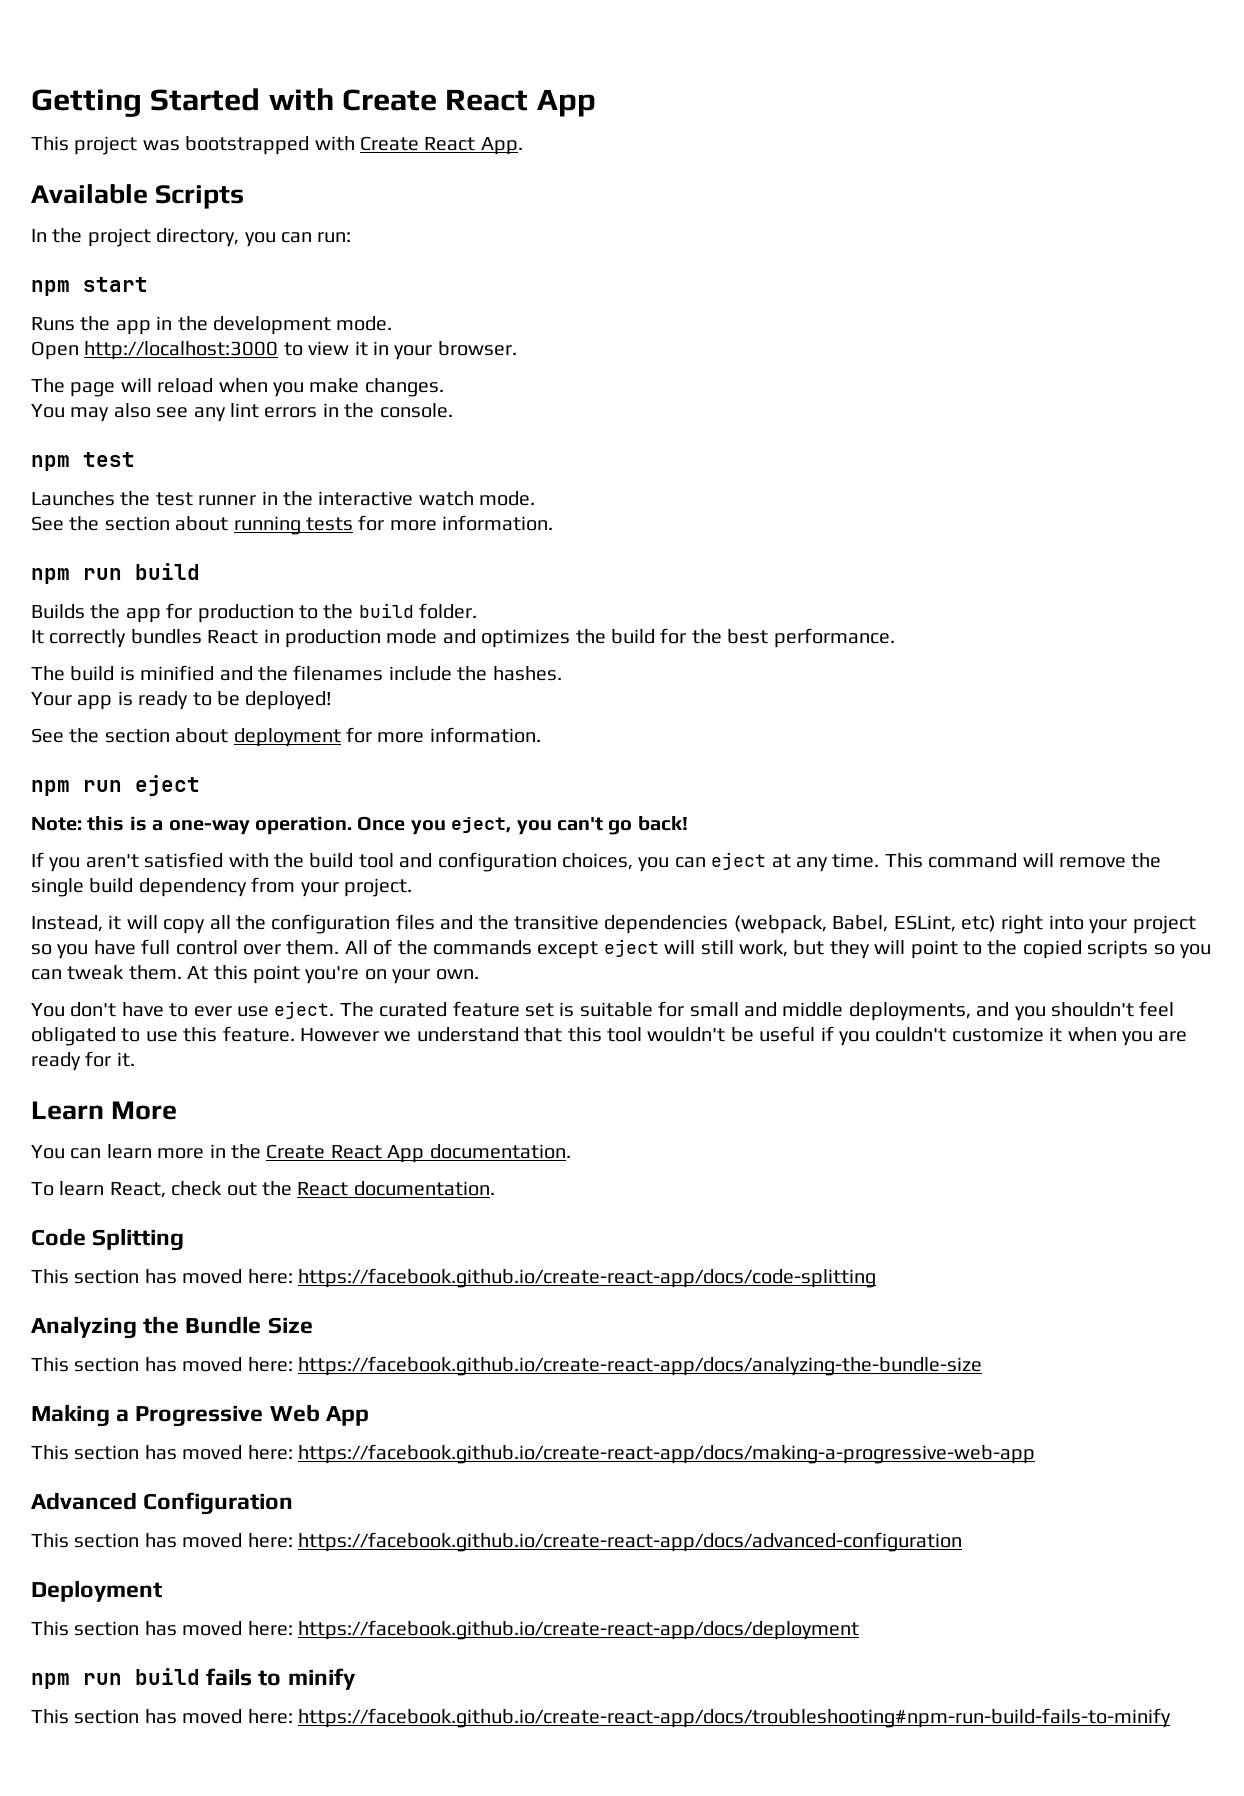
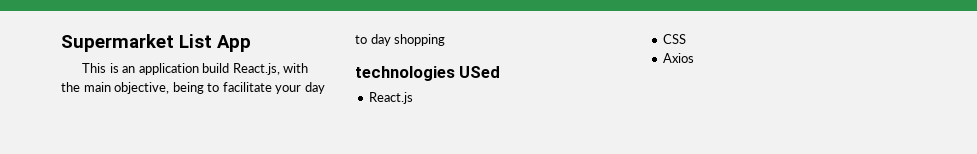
[31,88,596,117] [31,136,523,155] [31,184,245,209] [31,228,352,247] [31,277,148,296] [31,316,393,335] [31,341,517,360] [31,378,444,397] [31,403,453,422] [31,452,135,471] [31,491,536,506] [31,515,554,535] [31,563,200,584] [31,603,478,623] [31,628,895,648] [31,665,562,681] [31,691,333,710] [31,727,541,747] [31,775,200,796] [31,816,688,835] [31,852,1162,872] [31,877,412,897] [31,914,1196,934] [31,939,1211,959] [31,965,479,984] [31,1001,1175,1021] [31,1026,1188,1046] [31,1051,135,1071] [31,1101,178,1120] [31,1144,571,1163] [31,1181,495,1198] [31,1228,185,1251] [31,1268,876,1288] [31,1316,313,1339] [31,1356,982,1376] [31,1404,369,1427] [31,1444,1035,1464] [31,1492,294,1515] [31,1532,962,1552] [31,1580,162,1602] [31,1620,859,1640] [31,1668,356,1690] [31,1708,1171,1728] Getting Started with Create React App // This project was bootstrapped with Create React App. // Available Scripts // In the project directory, you can run: // npm start // Runs the app in the development mode. // Open http://localhost:3000 to view it in your browser. // The page will reload when you make changes. // You may also see any lint errors in the console. // npm test // Launches the test runner in the interactive watch mode. // See the section about running tests for more information. // npm run build // Builds the app for production to the build folder. // It correctly bundles React in production mode and optimizes the build for the best performance. // The build is minified and the filenames include the hashes. // Your app is ready to be deployed! // See the section about deployment for more information. // npm run eject // Note: this is a one-way operation. Once you eject, you can't go back! // If you aren't satisfied with the build tool and configuration choices, you can eject at any time. This command will remove the single build dependency from your project. // Instead, it will copy all the configuration files and the transitive dependencies (webpack, Babel, ESLint, etc) right into your project so you have full control over them. All of the commands except eject will still work, but they will point to the copied scripts so you can tweak them. At this point you're on your own. // You don't have to ever use eject. The curated feature set is suitable for small and middle deployments, and you shouldn't feel obligated to use this feature. However we understand that this tool wouldn't be useful if you couldn't customize it when you are ready for it. // Learn More // You can learn more in the Create React App documentation. // To learn React, check out the React documentation. // Code Splitting // This section has moved here: https://facebook.github.io/create-react-app/docs/code-splitting // Analyzing the Bundle Size // This section has moved here: https://facebook.github.io/create-react-app/docs/analyzing-the-bundle-size // Making a Progressive Web App // This section has moved here: https://facebook.github.io/create-react-app/docs/making-a-progressive-web-app // Advanced Configuration // This section has moved here: https://facebook.github.io/create-react-app/docs/advanced-configuration // Deployment // This section has moved here: https://facebook.github.io/create-react-app/docs/deployment // npm run build fails to minify // This section has moved here: https://facebook.github.io/create-react-app/docs/troubleshooting#npm-run-build-fails-to-minify -> [61,34,251,52] [82,63,309,75] [61,82,325,94] [355,34,446,46] [355,66,501,81] [369,92,414,104] [663,34,687,44] [663,53,695,63] Supermarket List App // This is an application build React.js, with the main objective, being to facilitate your day to day shopping // technologies USed // React.js // CSS // Axios

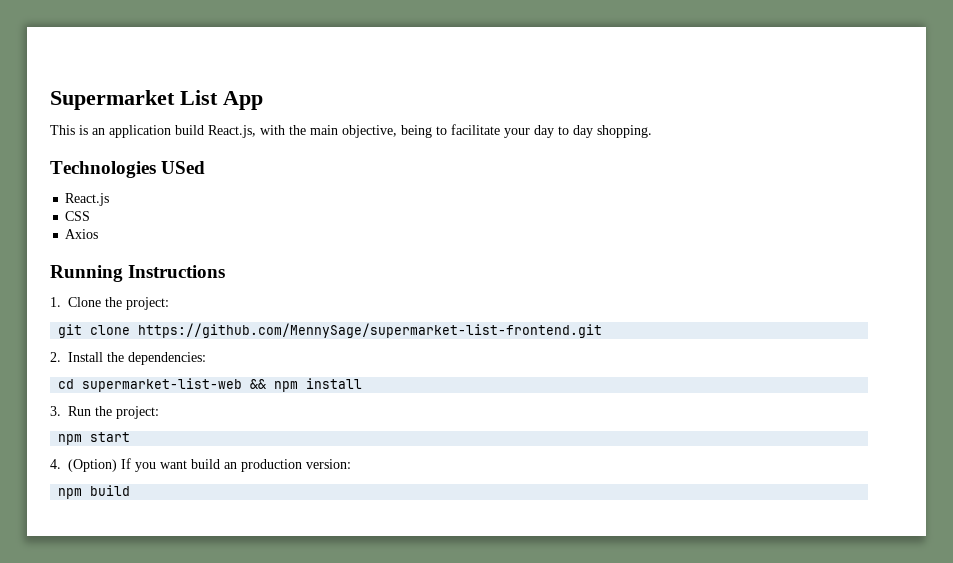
[394,34,446,46] [355,66,455,81] shopping // technologies -> [597,125,652,138] [50,161,156,178] shopping. // Technologies
(695, 58) none -> [50,265,226,282] [50,297,170,310] [58,323,603,338] [50,352,207,365] [58,378,363,392] [50,406,160,419] [58,432,131,445] [50,458,352,472] [58,485,131,499] // Running Instructions // 1. Clone the project: // git clone https://github.com/MennySage/supermarket-list-frontend.git // 2. Install the dependencies: // cd supermarket-list-web && npm install // 3. Run the project: // npm start // 4. (Option) If you want build an production version: // npm build

